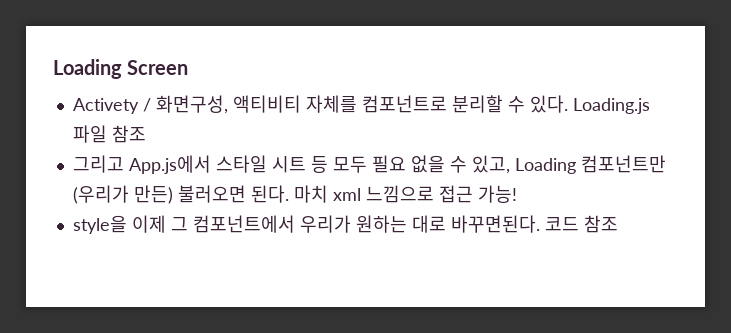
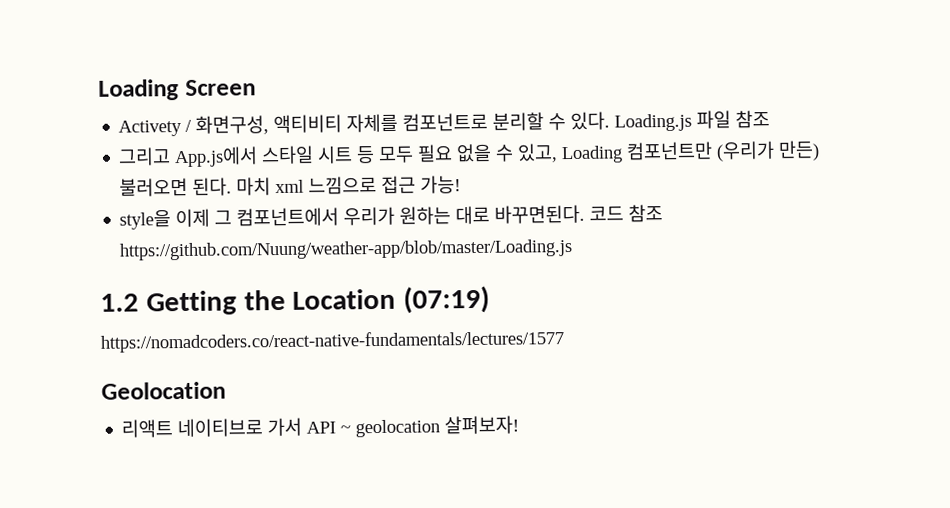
(618, 224) none -> [119,238,574,261] [100,285,491,316] [100,330,564,353] [101,381,226,400] [121,415,520,438] https://github.com/Nuung/weather-app/blob/master/Loading.js // 1.2 Getting the Location (07:19) // https://nomadcoders.co/react-native-fundamentals/lectures/1577 // Geolocation // 리액트 네이티브로 가서 API ~ geolocation 살펴보자!

